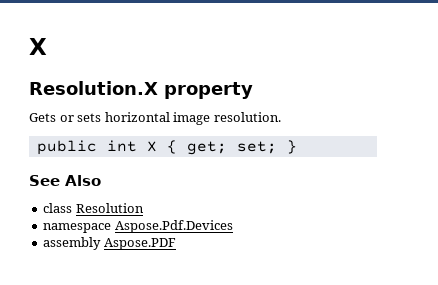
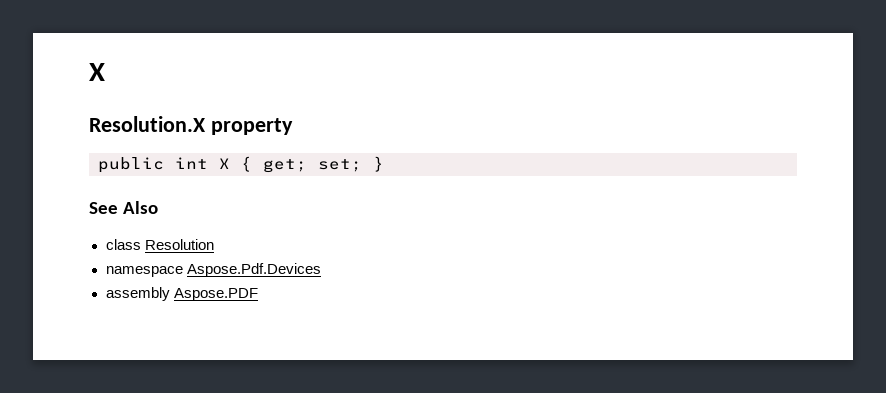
[29,112,281,125] // Gets or sets horizontal image resolution. -> (293, 126) none

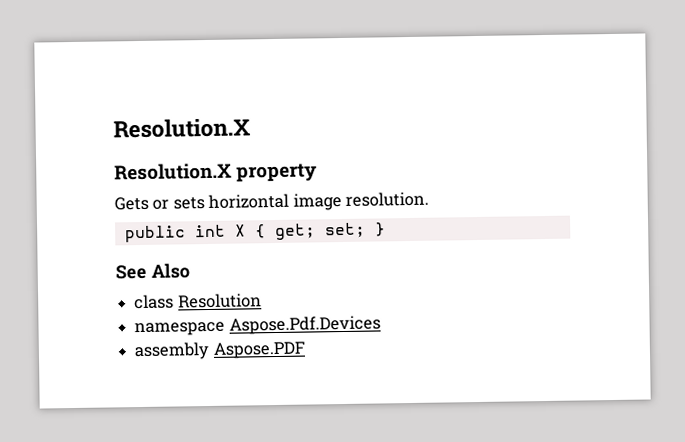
[89,63,105,81] X -> [113,117,251,139] Resolution.X
(293, 126) none -> [114,191,430,211] // Gets or sets horizontal image resolution.

